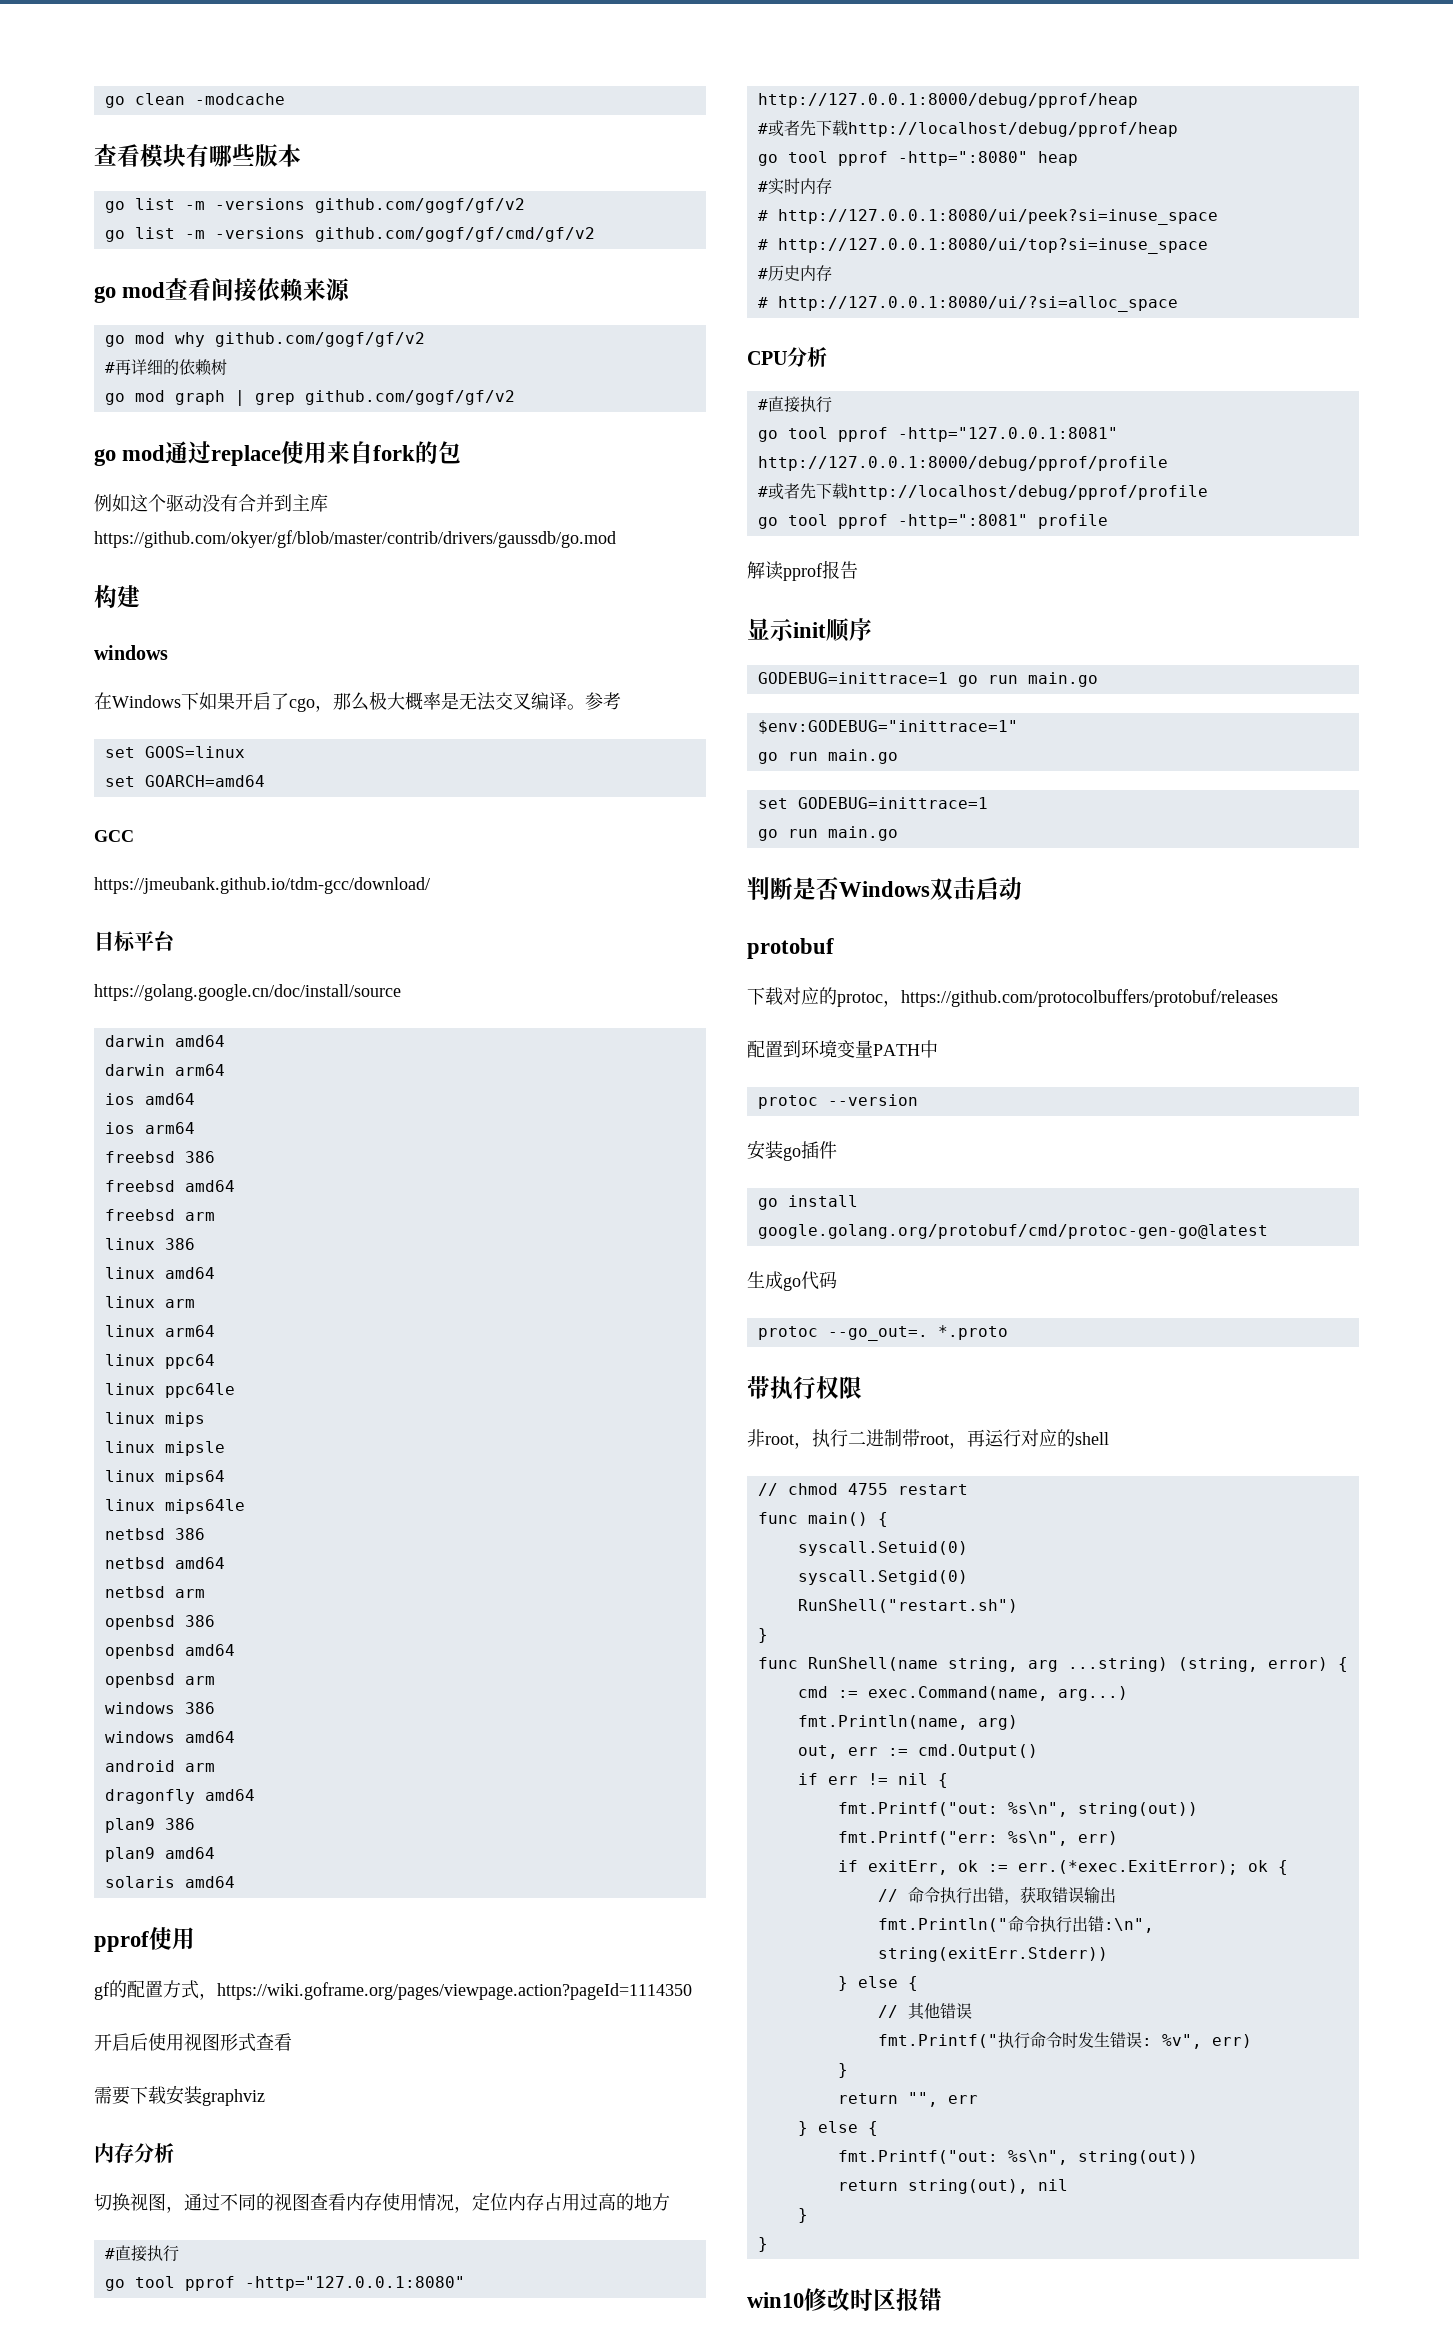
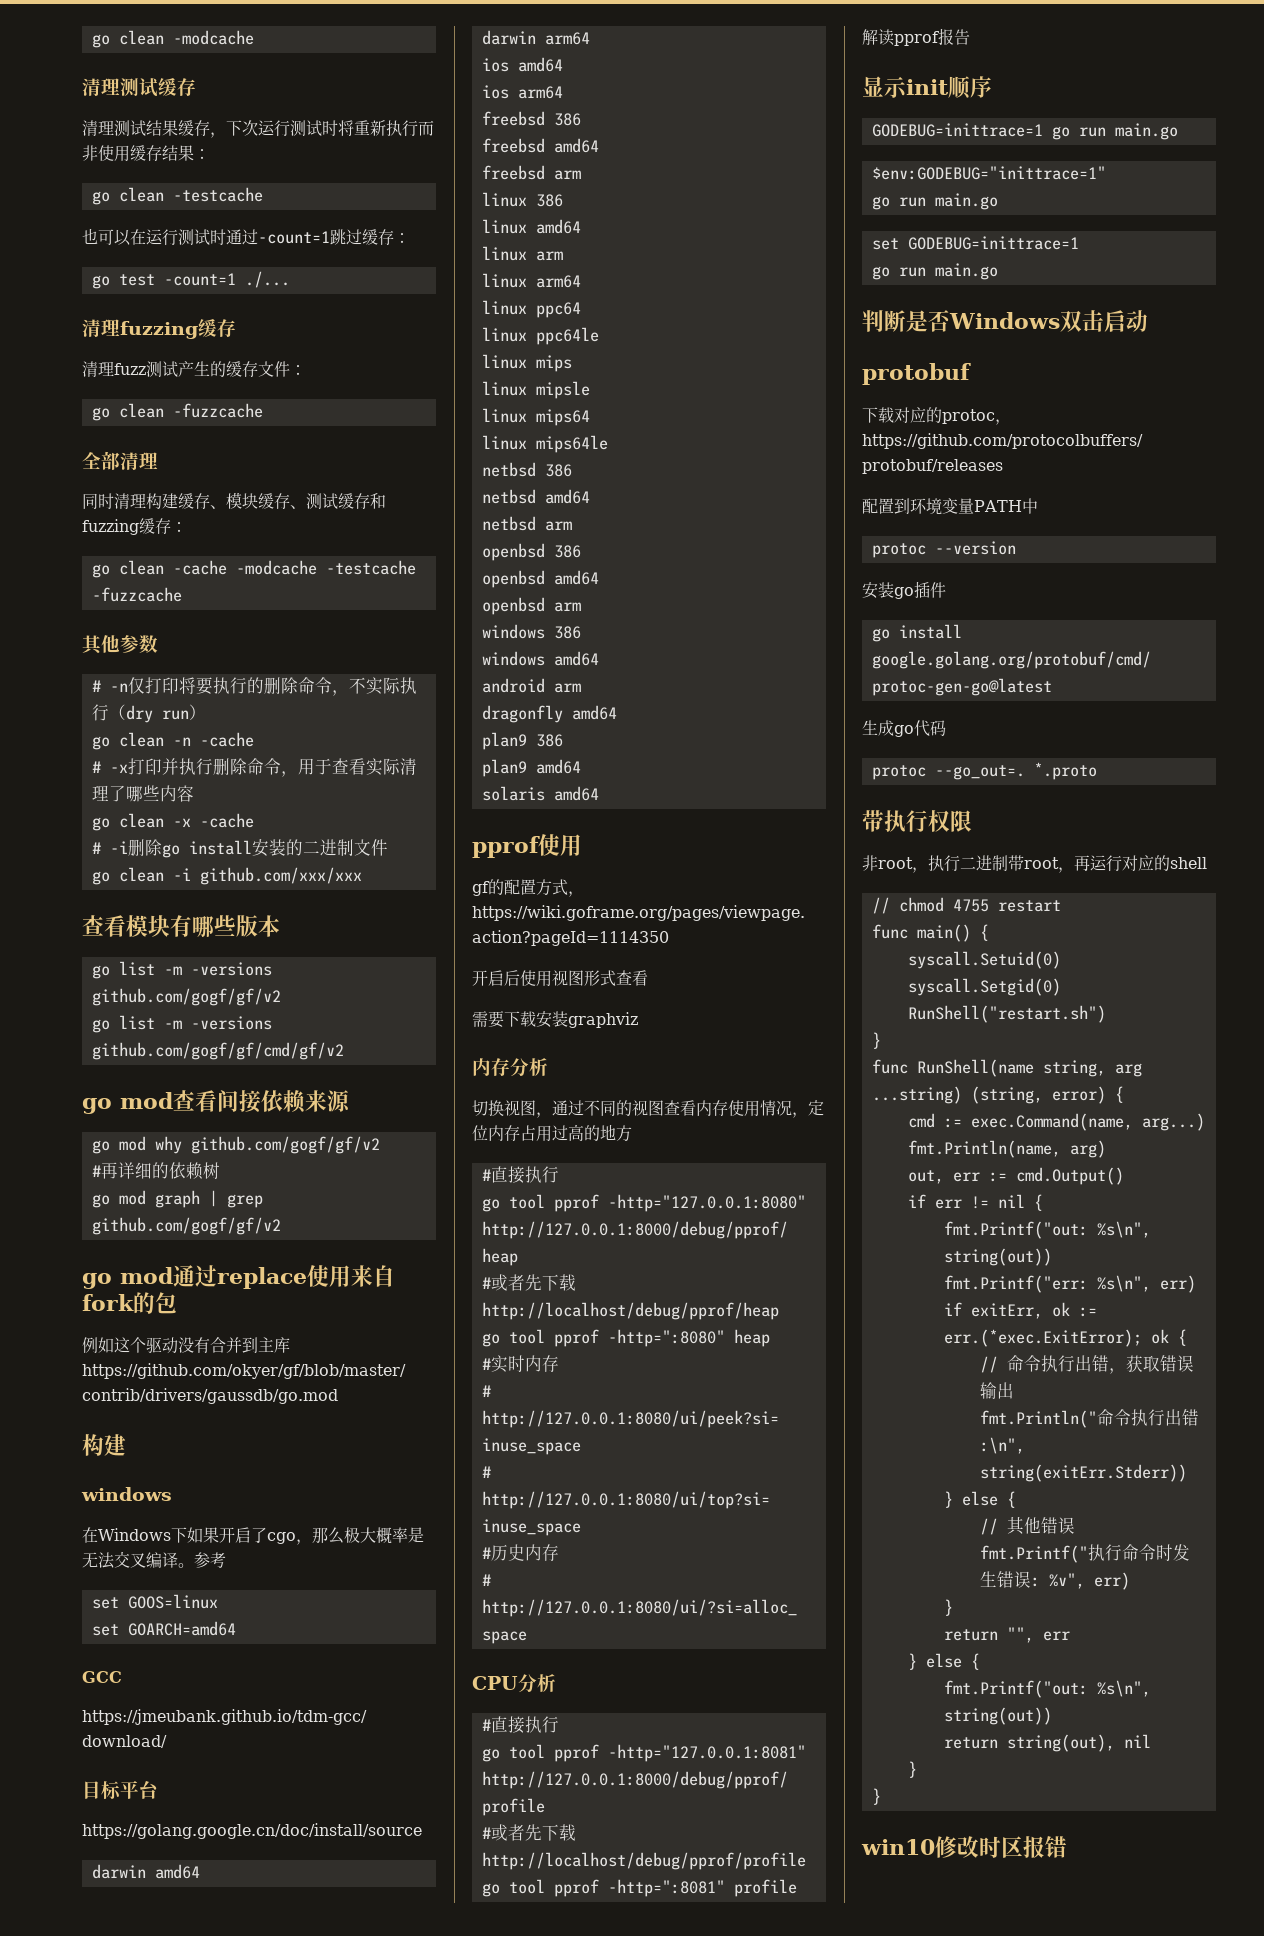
(285, 99) none -> [82,78,196,97] [82,120,434,138] [82,145,210,162] [91,187,263,205] [82,228,410,246] [91,271,290,289] [82,319,236,339] [82,361,306,377] [91,403,263,421] [82,451,158,470] [82,492,386,509] [82,518,187,535] [91,560,416,578] [91,587,182,602] [82,635,158,655] [91,677,417,696] [91,704,206,723] [91,732,254,750] [91,758,417,777] [91,785,194,802] [91,813,254,831] [91,839,388,858] [91,867,362,885] // 清理测试缓存 // 清理测试结果缓存，下次运行测试时将重新执行而非使用缓存结果： // go clean -testcache // 也可以在运行测试时通过-count=1跳过缓存： // go test -count=1 ./... // 清理fuzzing缓存 // 清理fuzz测试产生的缓存文件： // go clean -fuzzcache // 全部清理 // 同时清理构建缓存、模块缓存、测试缓存和fuzzing缓存： // go clean -cache -modcache -testcache -fuzzcache // 其他参数 // # -n仅打印将要执行的删除命令，不实际执行（dry run） // go clean -n -cache // # -x打印并执行删除命令，用于查看实际清理了哪些内容 // go clean -x -cache // # -i删除go install安装的二进制文件 // go clean -i github.com/xxx/xxx

